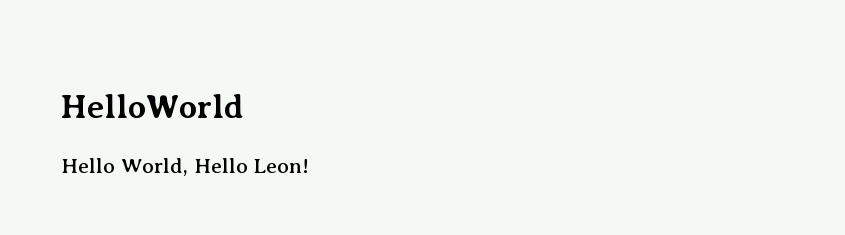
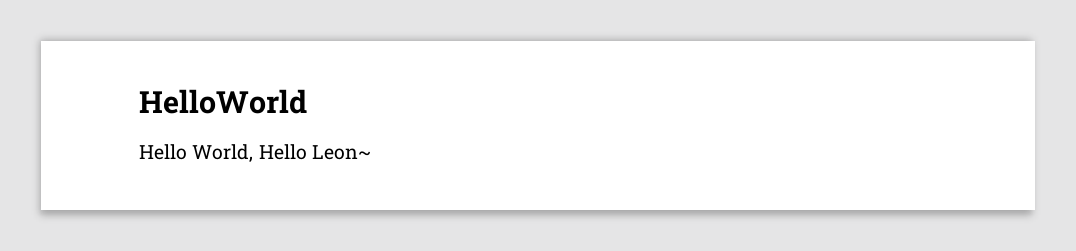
[253,159,310,173] Leon! -> [311,145,371,160] Leon~

